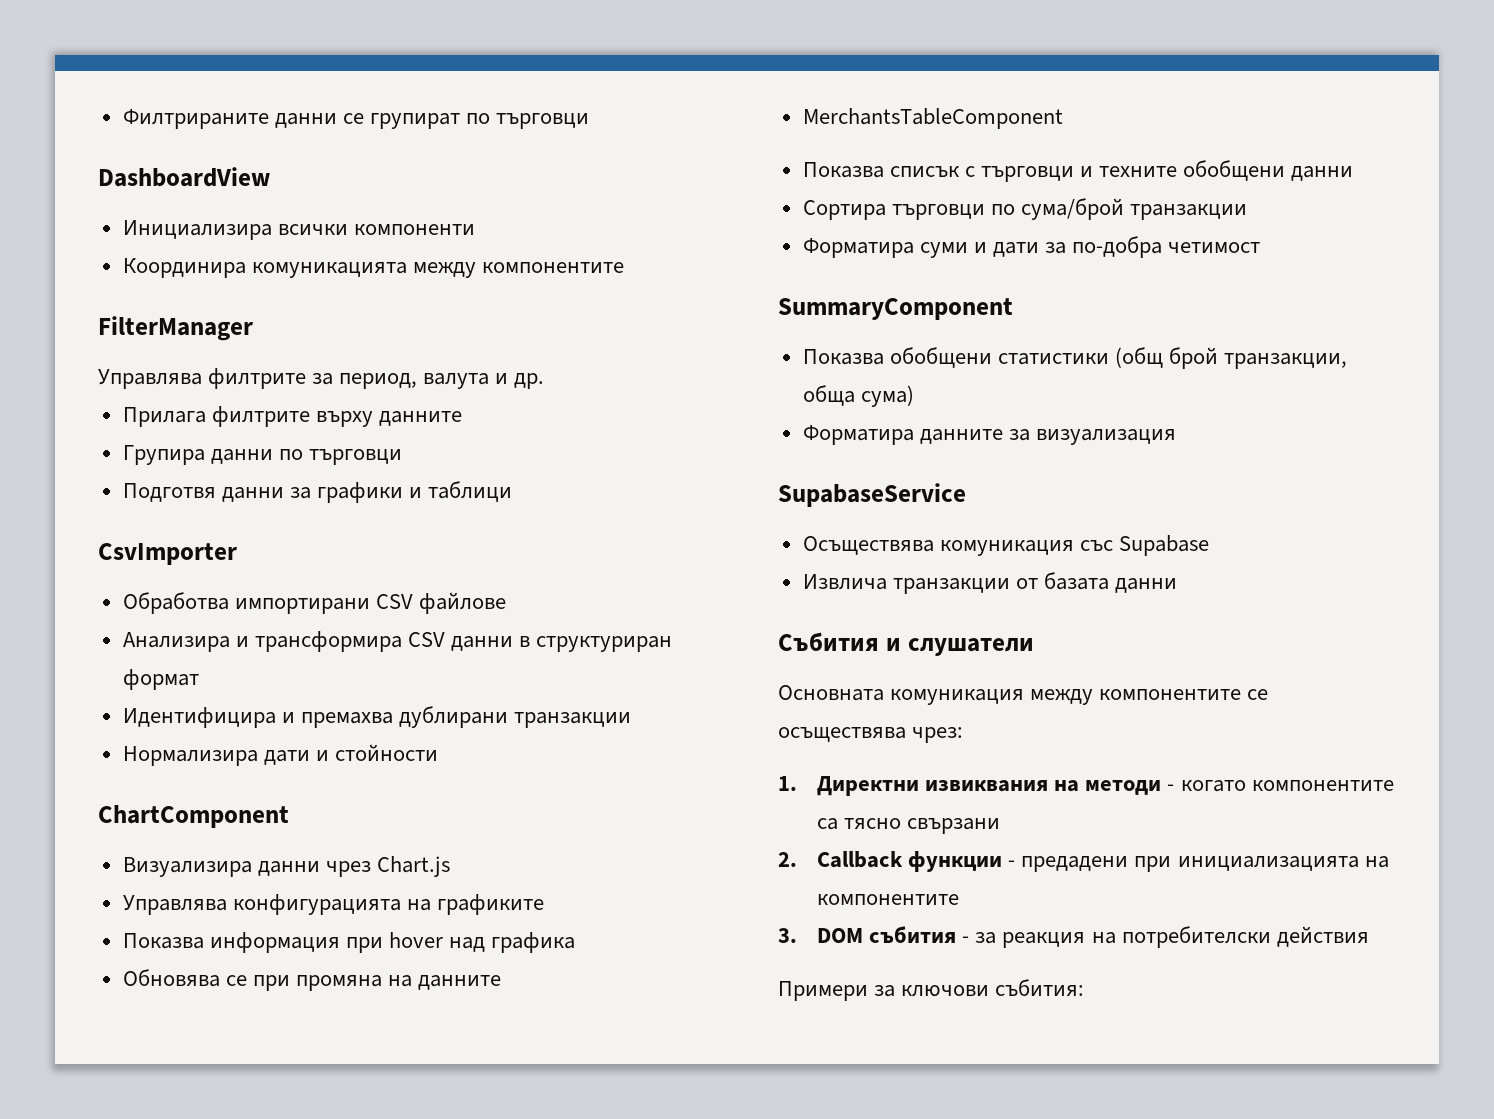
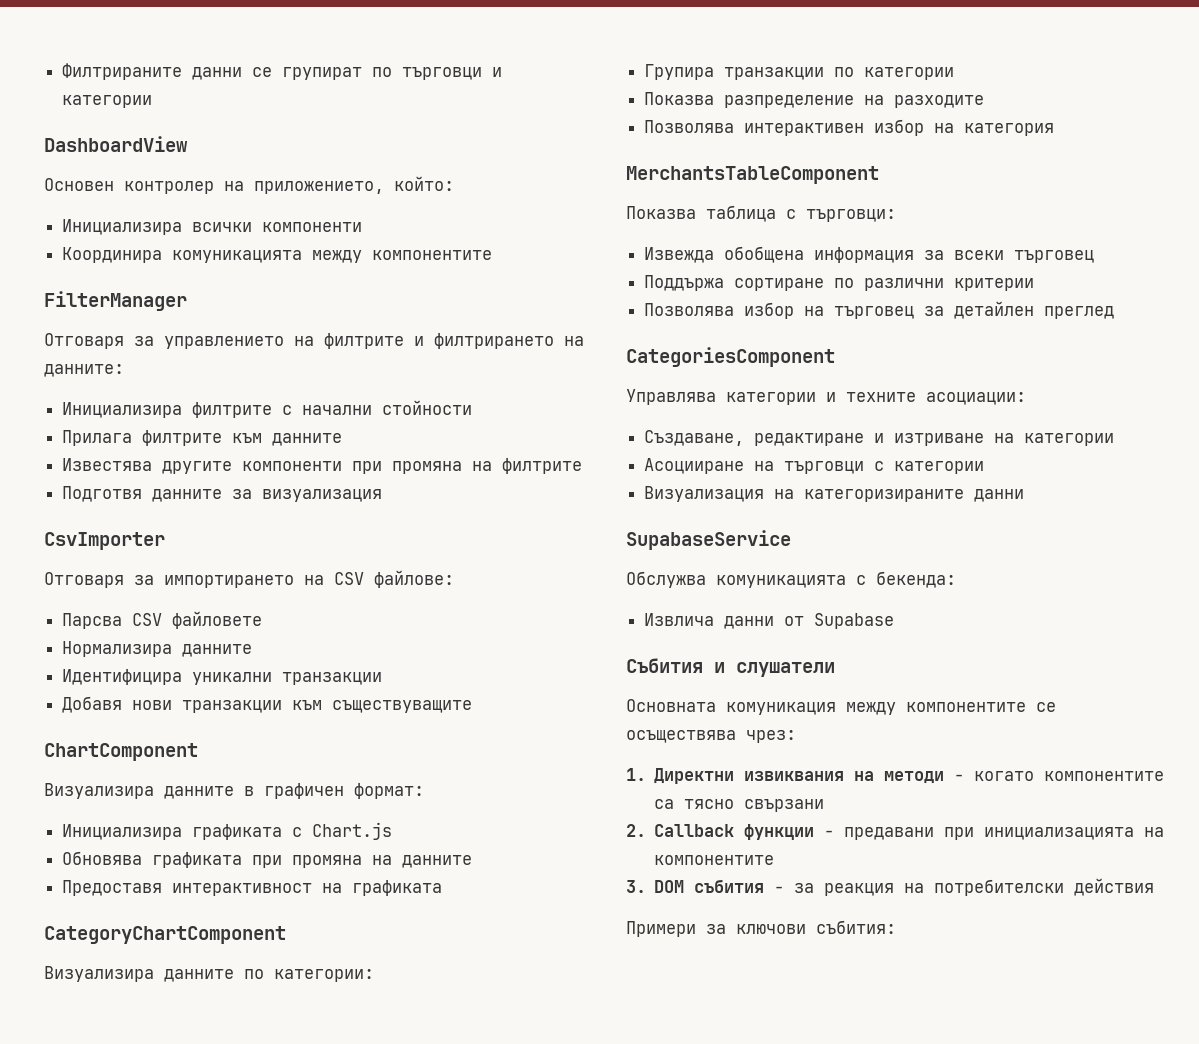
(590, 121) none -> [492,67,503,77] [62,95,153,108] и категории
(270, 177) none -> [44,176,454,194] // Основен контролер на приложението, който:
[98,368,545,389] Управлява филтрите за период, валута и др. -> [44,333,584,349] [44,364,124,377] [62,400,473,418] Отговаря за управлението на филтрите и филтрирането на данните: // Инициализира филтрите с начални стойности
[315,411,462,427] [122,445,402,465] [122,481,513,503] [98,543,237,565] [122,592,506,614] [122,631,673,652] [122,669,199,690] [122,706,632,728] [122,744,438,766] [98,805,289,828] [122,856,450,877] [122,894,544,915] [122,932,576,953] върху данните // Групира данни по търговци // Подготвя данни за графики и таблици // CsvImporter // Обработва импортирани CSV файлове // Анализира и трансформира CSV данни в структуриран формат // Идентифицира и премахва дублирани транзакции // Нормализира дати и стойности // ChartComponent // Визуализира данни чрез Chart.js // Управлява конфигурацията на графиките // Показва информация при hover над графика -> [232,433,343,446] [62,458,583,474] [62,486,383,502] [44,532,165,550] [44,570,454,588] [62,611,263,629] [62,641,253,657] [62,669,383,685] [62,696,473,713] [44,743,198,761] [44,783,424,799] [62,822,393,840] към данните // Известява другите компоненти при промяна на филтрите // Подготвя данните за визуализация // CsvImporter // Отговаря за импортирането на CSV файлове: // Парсва CSV файловете // Нормализира данните // Идентифицира уникални транзакции // Добавя нови транзакции към съществуващите // ChartComponent // Визуализира данните в графичен формат: // Инициализира графиката с Chart.js
[225,975,247,986] се -> [152,852,243,868] графиката
[802,108,1063,129] [802,160,1354,182] [802,198,1248,220] [802,236,1261,258] [778,298,1013,320] [802,347,1348,369] [802,385,914,407] [802,425,1176,445] [778,483,966,507] [802,535,1209,556] [802,572,1178,594] MerchantsTableComponent // Показва списък с търговци и техните обобщени данни // Сортира търговци по сума/брой транзакции // Форматира суми и дати за по-добра четимост // SummaryComponent // Показва обобщени статистики (общ брой транзакции, обща сума) // Форматира данните за визуализация // SupabaseService // Осъществява комуникация със Supabase // Извлича транзакции от базата данни -> [62,880,443,896] [44,926,286,944] [44,966,374,982] [644,64,955,80] [644,92,985,108] [644,119,1055,136] [626,166,879,184] [626,205,896,222] [644,246,1095,263] [644,275,1035,291] [644,301,1115,319] [626,347,835,367] [626,389,1026,405] [644,430,1115,446] [644,458,985,474] [644,486,1025,502] [626,530,791,550] [626,571,956,588] [644,613,895,629] Предоставя интерактивност на графиката // CategoryChartComponent // Визуализира данните по категории: // Групира транзакции по категории // Показва разпределение на разходите // Позволява интерактивен избор на категория // MerchantsTableComponent // Показва таблица с търговци: // Извежда обобщена информация за всеки търговец // Поддържа сортиране по различни критерии // Позволява избор на търговец за детайлен преглед // CategoriesComponent // Управлява категории и техните асоциации: // Създаване, редактиране и изтриване на категории // Асоцииране на търговци с категории // Визуализация на категоризираните данни // SupabaseService // Обслужва комуникацията с бекенда: // Извлича данни от Supabase
[1021,856,1129,872] предадени -> [844,827,935,840] предавани

